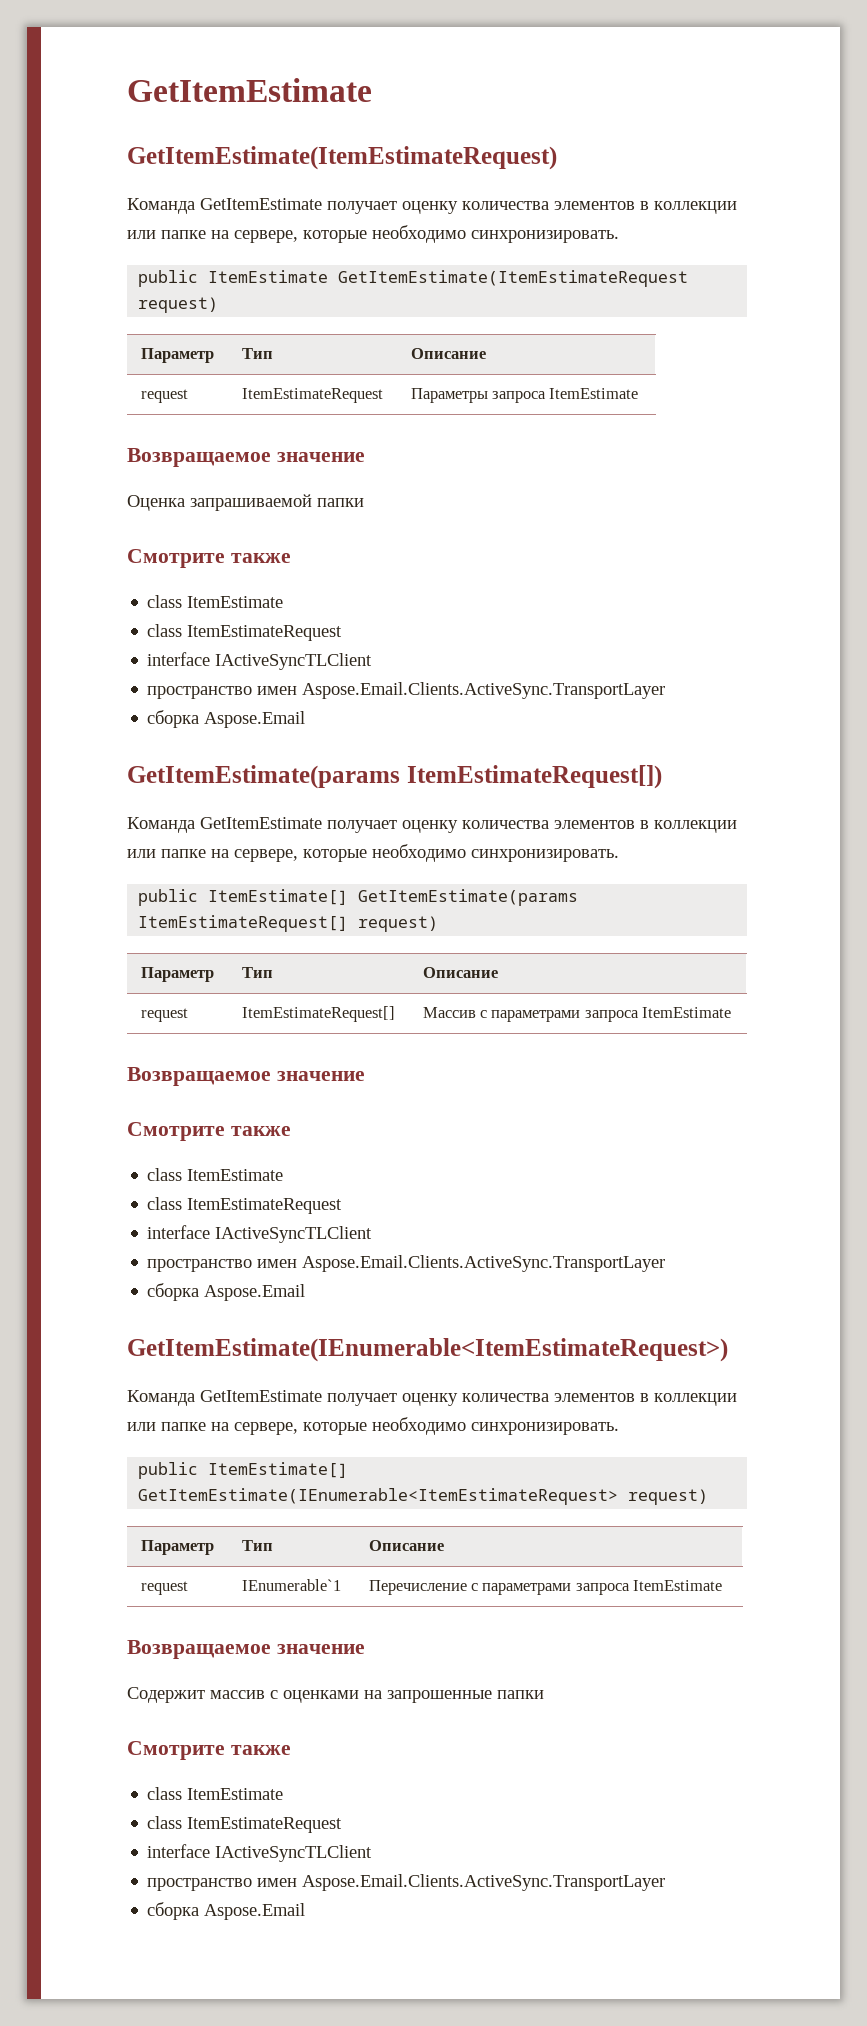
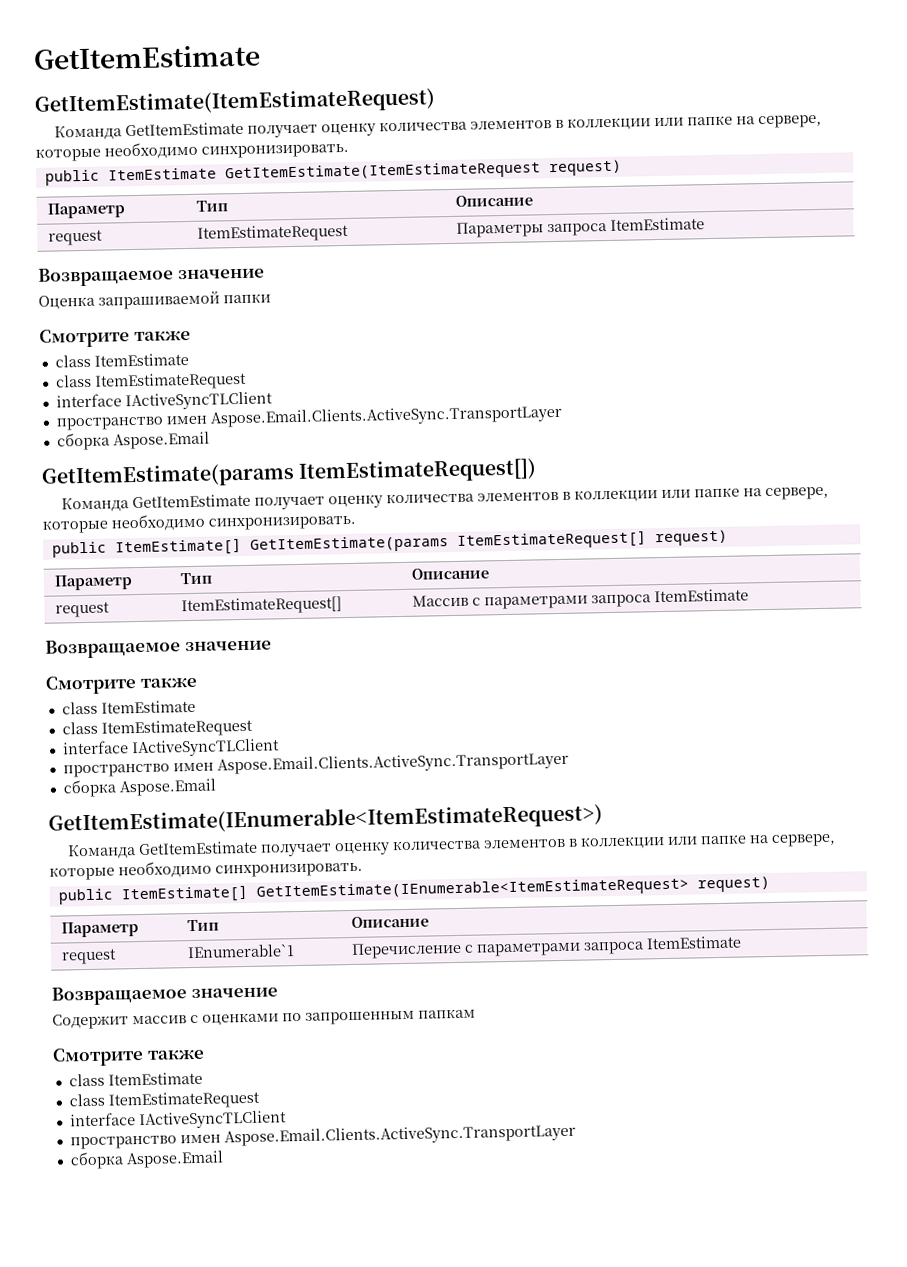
[364,1690,544,1703] на запрошенные папки -> [282,1008,476,1025] по запрошенным папкам

